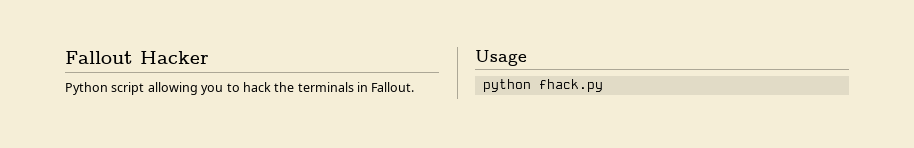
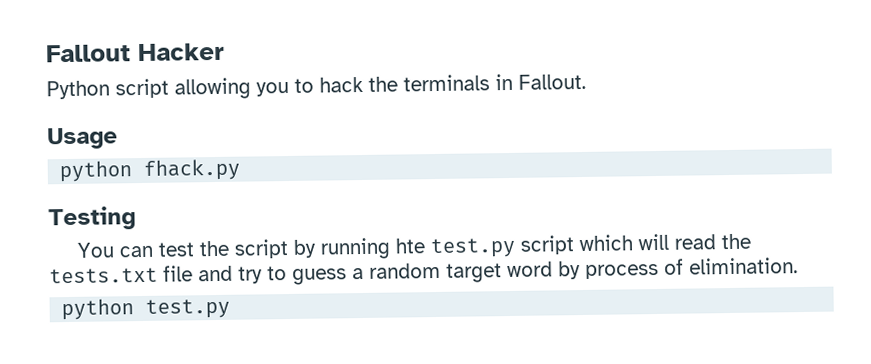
(603, 85) none -> [48,206,136,231] [77,233,752,260] [49,257,798,285] [61,298,231,321] // Testing // You can test the script by running hte test.py script which will read the tests.txt file and try to guess a random target word by process of elimination. // python test.py

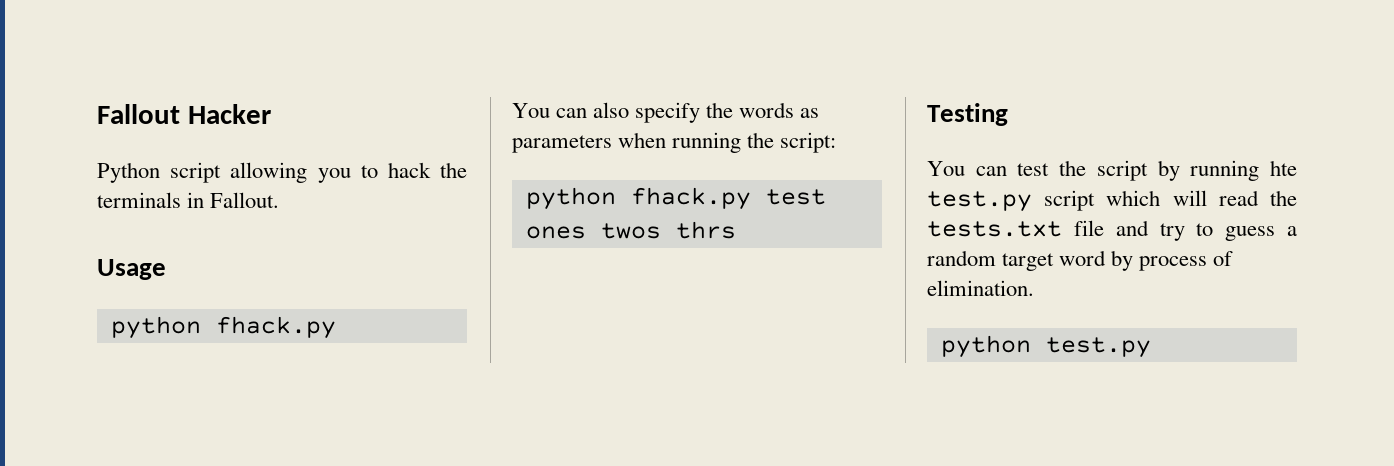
(241, 169) none -> [512,102,820,123] [512,132,837,153] [525,187,826,210] [525,221,736,239] // You can also specify the words as parameters when running the script: // python fhack.py test ones twos thrs

